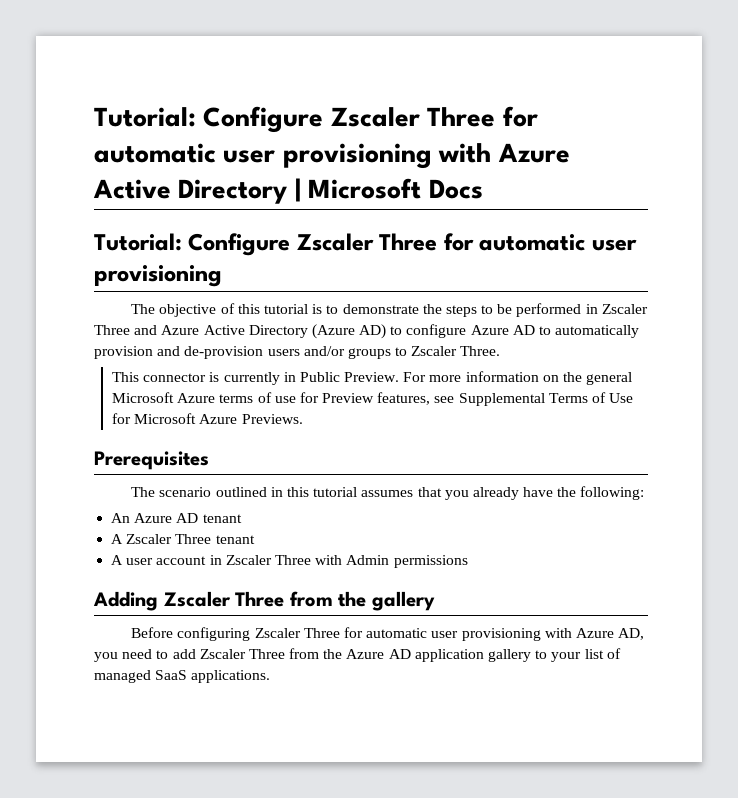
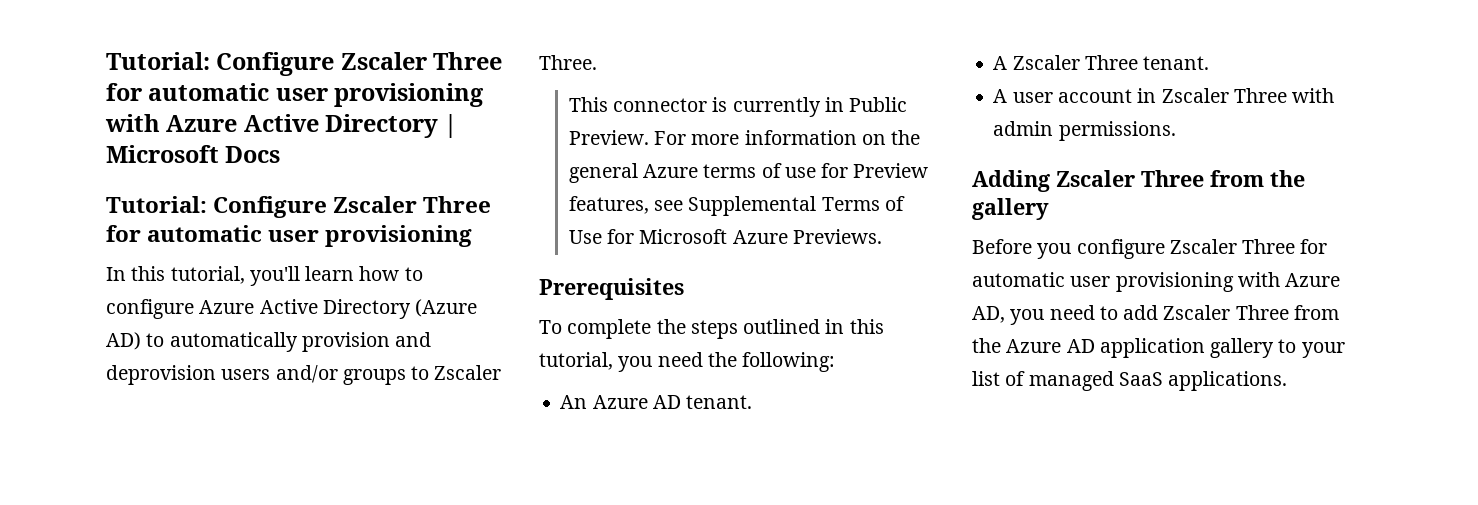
[131,303,648,317] [94,325,158,335] The objective of this tutorial is to demonstrate the steps to be performed in Zscaler Three and -> [106,266,423,286] [106,299,194,319] In this tutorial, you'll learn how to configure
[406,324,552,338] configure Azure AD to -> (165, 340) none
[184,346,264,359] de-provision -> [106,365,216,385] deprovision
[111,392,174,403] Microsoft -> (638, 173) none
[131,487,554,500] The scenario outlined in this tutorial assumes that you already have -> [539,319,884,339] [539,352,703,372] To complete the steps outlined in this tutorial, you need
[202,514,242,523] tenant -> [686,395,753,409] tenant.
[215,535,255,544] tenant -> [1143,56,1210,70] tenant.
[346,555,468,568] Admin permissions -> [993,121,1176,141] admin permissions.
[177,627,251,641] configuring -> [1037,239,1165,259] you configure

